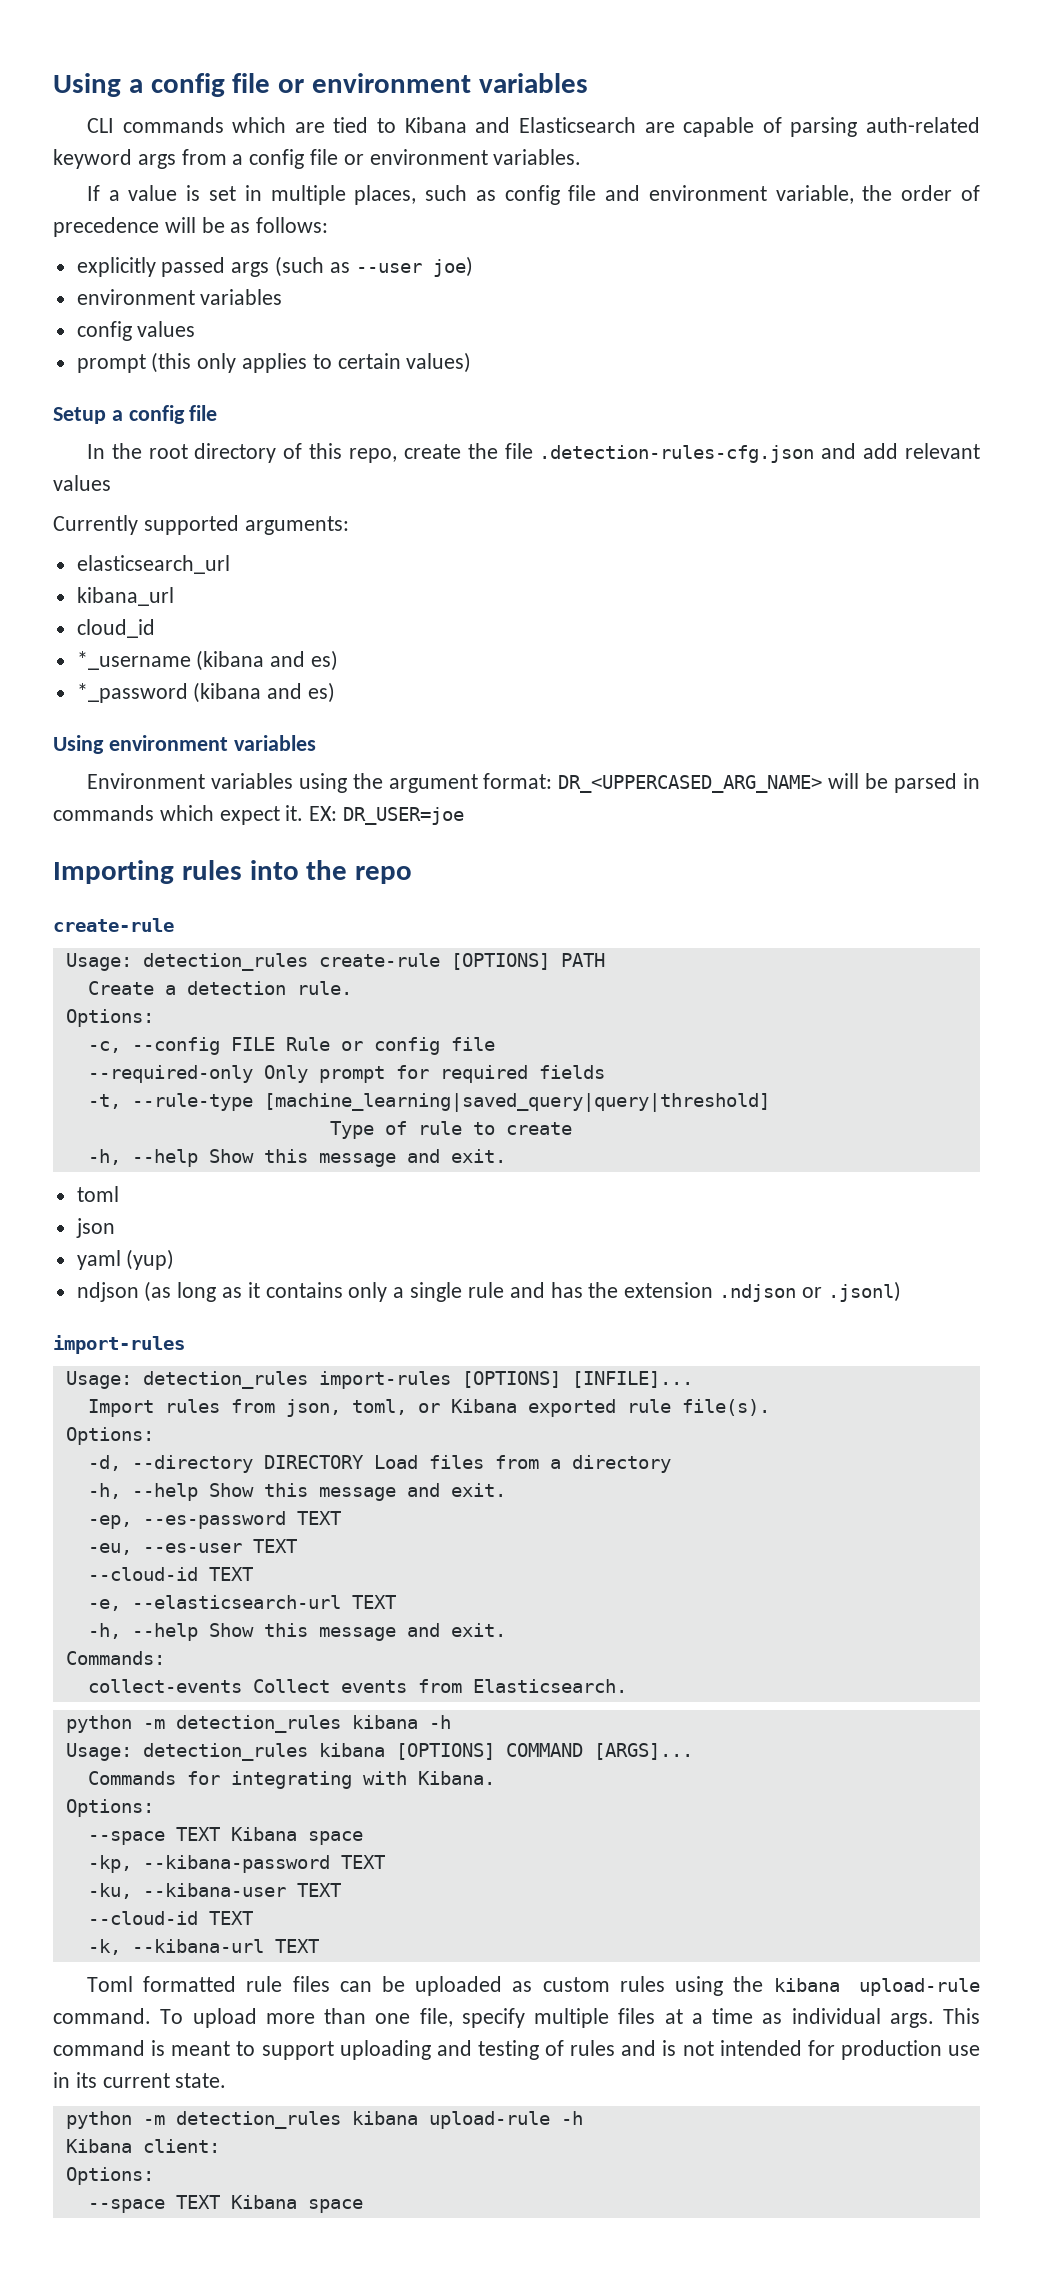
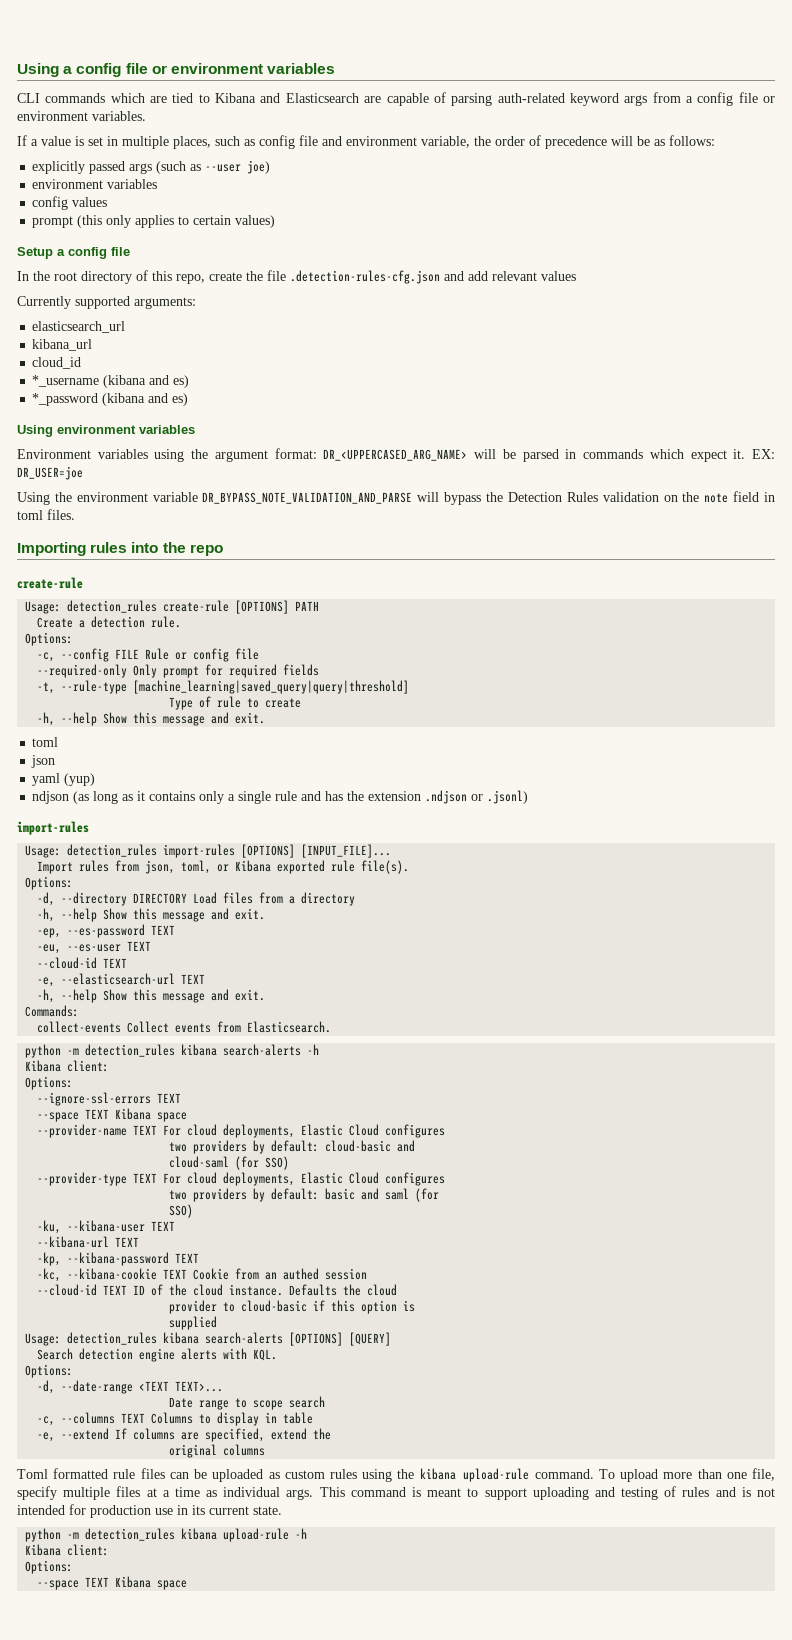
(465, 816) none -> [17,491,776,505] [17,509,75,520] // Using the environment variable DR_BYPASS_NOTE_VALIDATION_AND_PARSE will bypass the Detection Rules validation on the note field in toml files.
[571,1371,693,1388] [INFILE]... -> [301,844,392,858] [INPUT_FILE]...
[428,1715,451,1729] [65,1743,693,1761] [87,1771,495,1789] [65,1799,154,1817] -h // Usage: detection_rules kibana [OPTIONS] COMMAND [ARGS]... // Commands for integrating with Kibana. // Options: -> [223,1044,320,1056] [25,1060,110,1072] [25,1076,74,1090] [37,1092,182,1106] search-alerts -h // Kibana client: // Options: // --ignore-ssl-errors TEXT
[87,1855,385,1873] [87,1883,341,1899] [87,1911,253,1925] [87,1939,319,1955] -kp, --kibana-password TEXT // -ku, --kibana-user TEXT // --cloud-id TEXT // -k, --kibana-url TEXT -> [37,1124,446,1138] [169,1140,416,1154] [169,1156,290,1170] [37,1172,446,1186] [169,1188,440,1202] [169,1204,194,1218] [37,1220,176,1234] [37,1236,140,1248] [37,1252,200,1266] [37,1268,368,1282] [37,1284,398,1296] [169,1300,416,1314] [169,1316,218,1330] [25,1332,392,1346] [37,1348,278,1362] [25,1364,74,1378] [37,1380,224,1394] [169,1396,326,1410] [37,1412,314,1426] [37,1428,332,1442] [169,1444,266,1458] --provider-name TEXT For cloud deployments, Elastic Cloud configures // two providers by default: cloud-basic and // cloud-saml (for SSO) // --provider-type TEXT For cloud deployments, Elastic Cloud configures // two providers by default: basic and saml (for // SSO) // -ku, --kibana-user TEXT // --kibana-url TEXT // -kp, --kibana-password TEXT // -kc, --kibana-cookie TEXT Cookie from an authed session // --cloud-id TEXT ID of the cloud instance. Defaults the cloud // provider to cloud-basic if this option is // supplied // Usage: detection_rules kibana search-alerts [OPTIONS] [QUERY] // Search detection engine alerts with KQL. // Options: // -d, --date-range <TEXT TEXT>... // Date range to scope search // -c, --columns TEXT Columns to display in table // -e, --extend If columns are specified, extend the // original columns

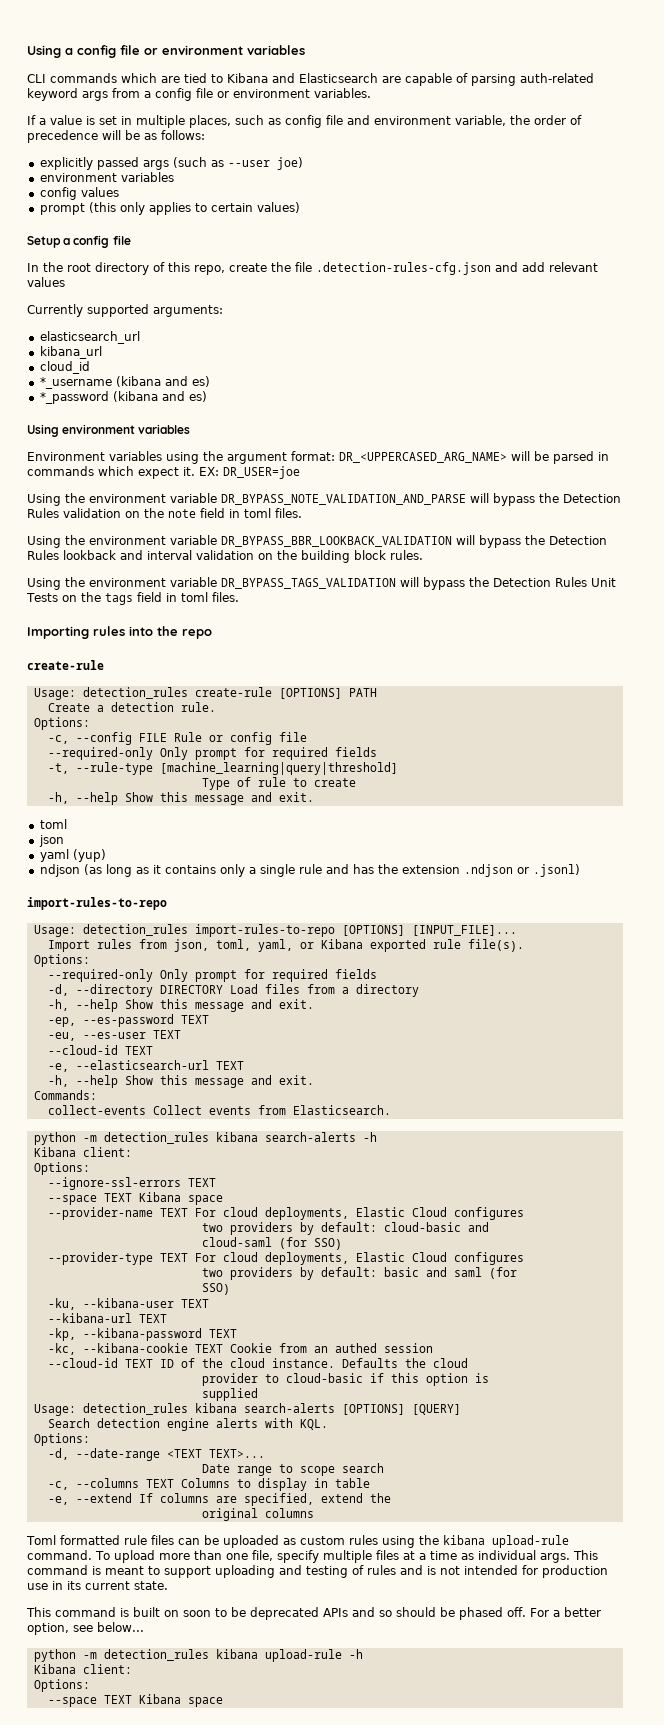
(75, 514) none -> [27,535,607,548] [27,550,423,563] [27,577,616,590] [26,592,239,605] // Using the environment variable DR_BYPASS_BBR_LOOKBACK_VALIDATION will bypass the Detection Rules lookback and interval validation on the building block rules. // Using the environment variable DR_BYPASS_TAGS_VALIDATION will bypass the Detection Rules Unit Tests on the tags field in toml files.
[133,680,410,694] [machine_learning|saved_query|query|threshold] -> [159,762,398,775] [machine_learning|query|threshold]
[17,821,89,835] [25,844,236,858] import-rules // Usage: detection_rules import-rules -> [27,897,167,910] [33,924,335,937] import-rules-to-repo // Usage: detection_rules import-rules-to-repo
(212, 867) none -> [257,939,293,952] yaml,
(74, 883) none -> [47,969,377,982] // --required-only Only prompt for required fields
(282, 1510) none -> [26,1607,601,1620] [27,1622,144,1635] // This command is built on soon to be deprecated APIs and so should be phased off. For a better option, see below...

